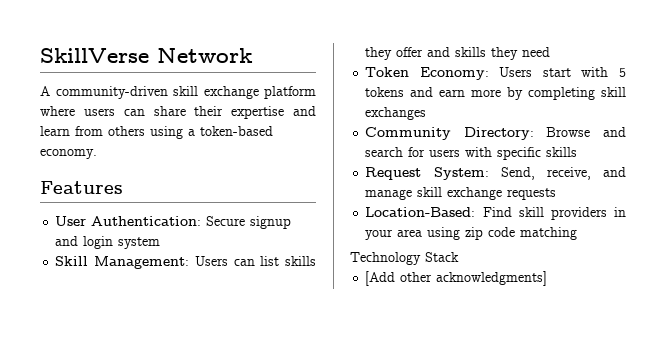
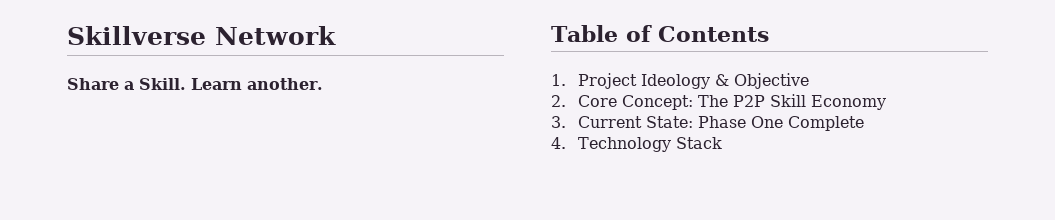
[40,48,149,63] SkillVerse -> [67,26,206,45] Skillverse
[40,86,316,99] [40,106,316,119] [40,126,273,139] [40,149,97,159] [40,181,123,194] [55,216,292,229] [55,236,161,249] [55,256,316,269] [365,47,551,60] [365,67,626,80] [365,87,626,100] [365,107,427,120] [365,127,626,140] [365,147,578,160] [365,167,626,180] [365,187,557,200] [365,207,626,220] [365,227,578,240] A community-driven skill exchange platform where users can share their expertise and learn from others using a token-based economy. // Features // User Authentication: Secure signup and login system // Skill Management: Users can list skills they offer and skills they need // Token Economy: Users start with 5 tokens and earn more by completing skill exchanges // Community Directory: Browse and search for users with specific skills // Request System: Send, receive, and manage skill exchange requests // Location-Based: Find skill providers in your area using zip code matching // -> [67,78,323,90] [551,25,769,42] [551,73,809,89] [551,94,886,110] [551,116,864,131] [551,137,566,149] Share a Skill. Learn another. // Table of Contents // 1. Project Ideology & Objective // 2. Core Concept: The P2P Skill Economy // 3. Current State: Phase One Complete // 4.
[365,271,548,286] // [Add other acknowledgments] -> (722, 143) none

